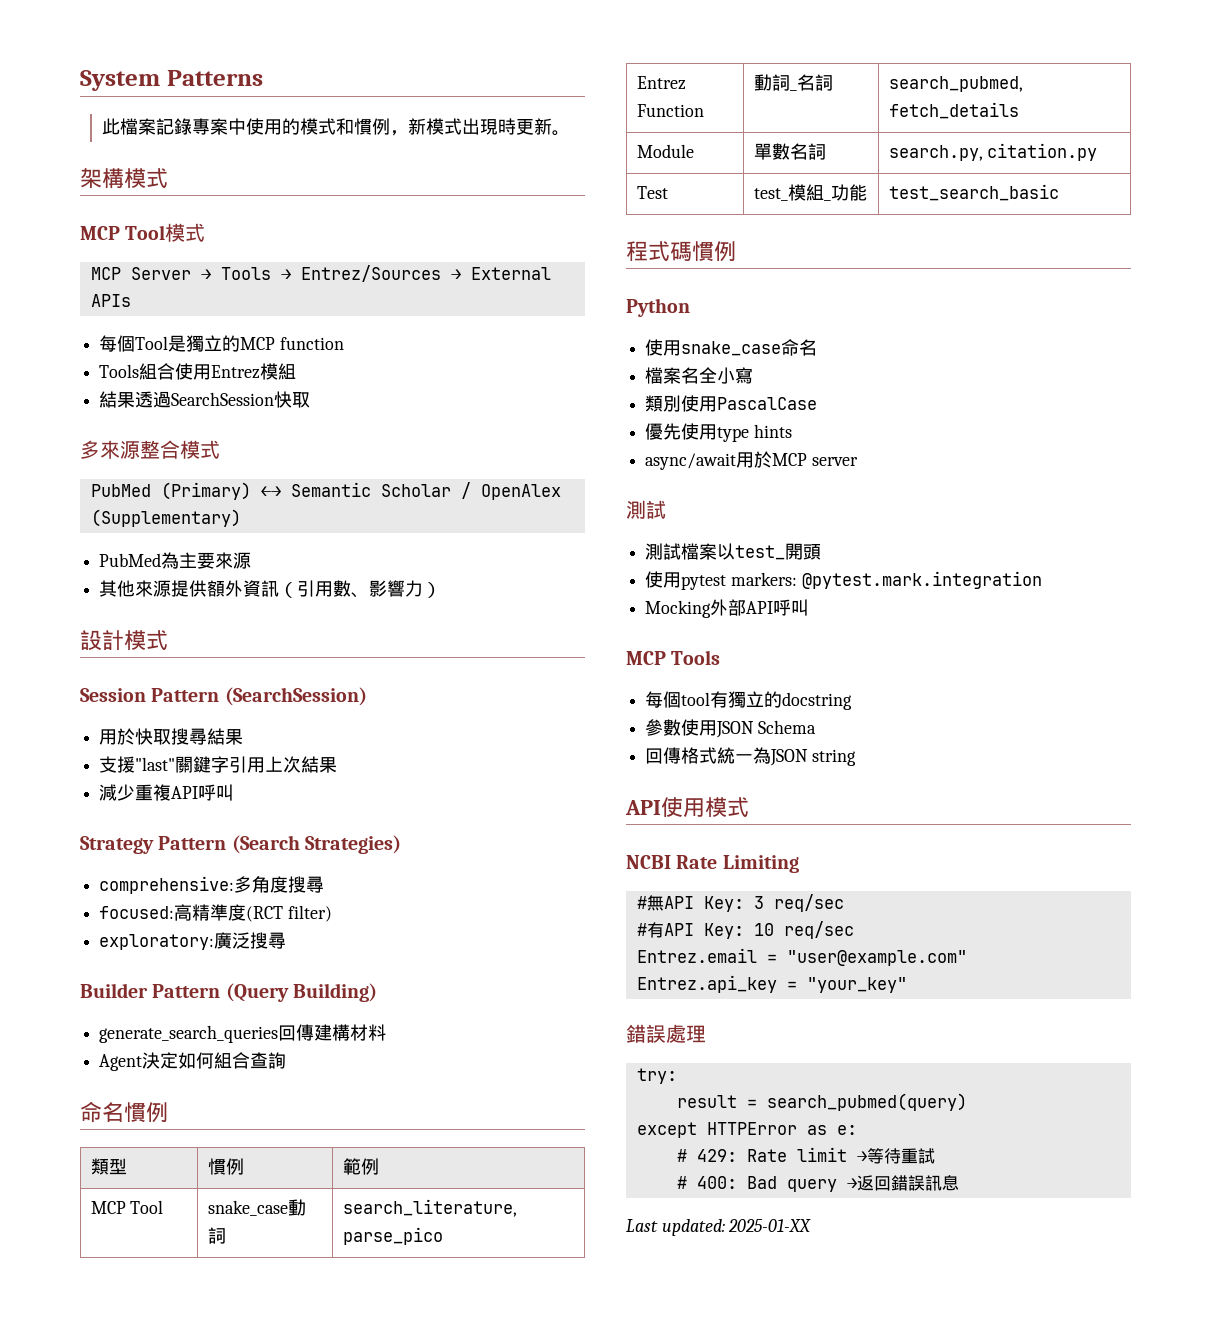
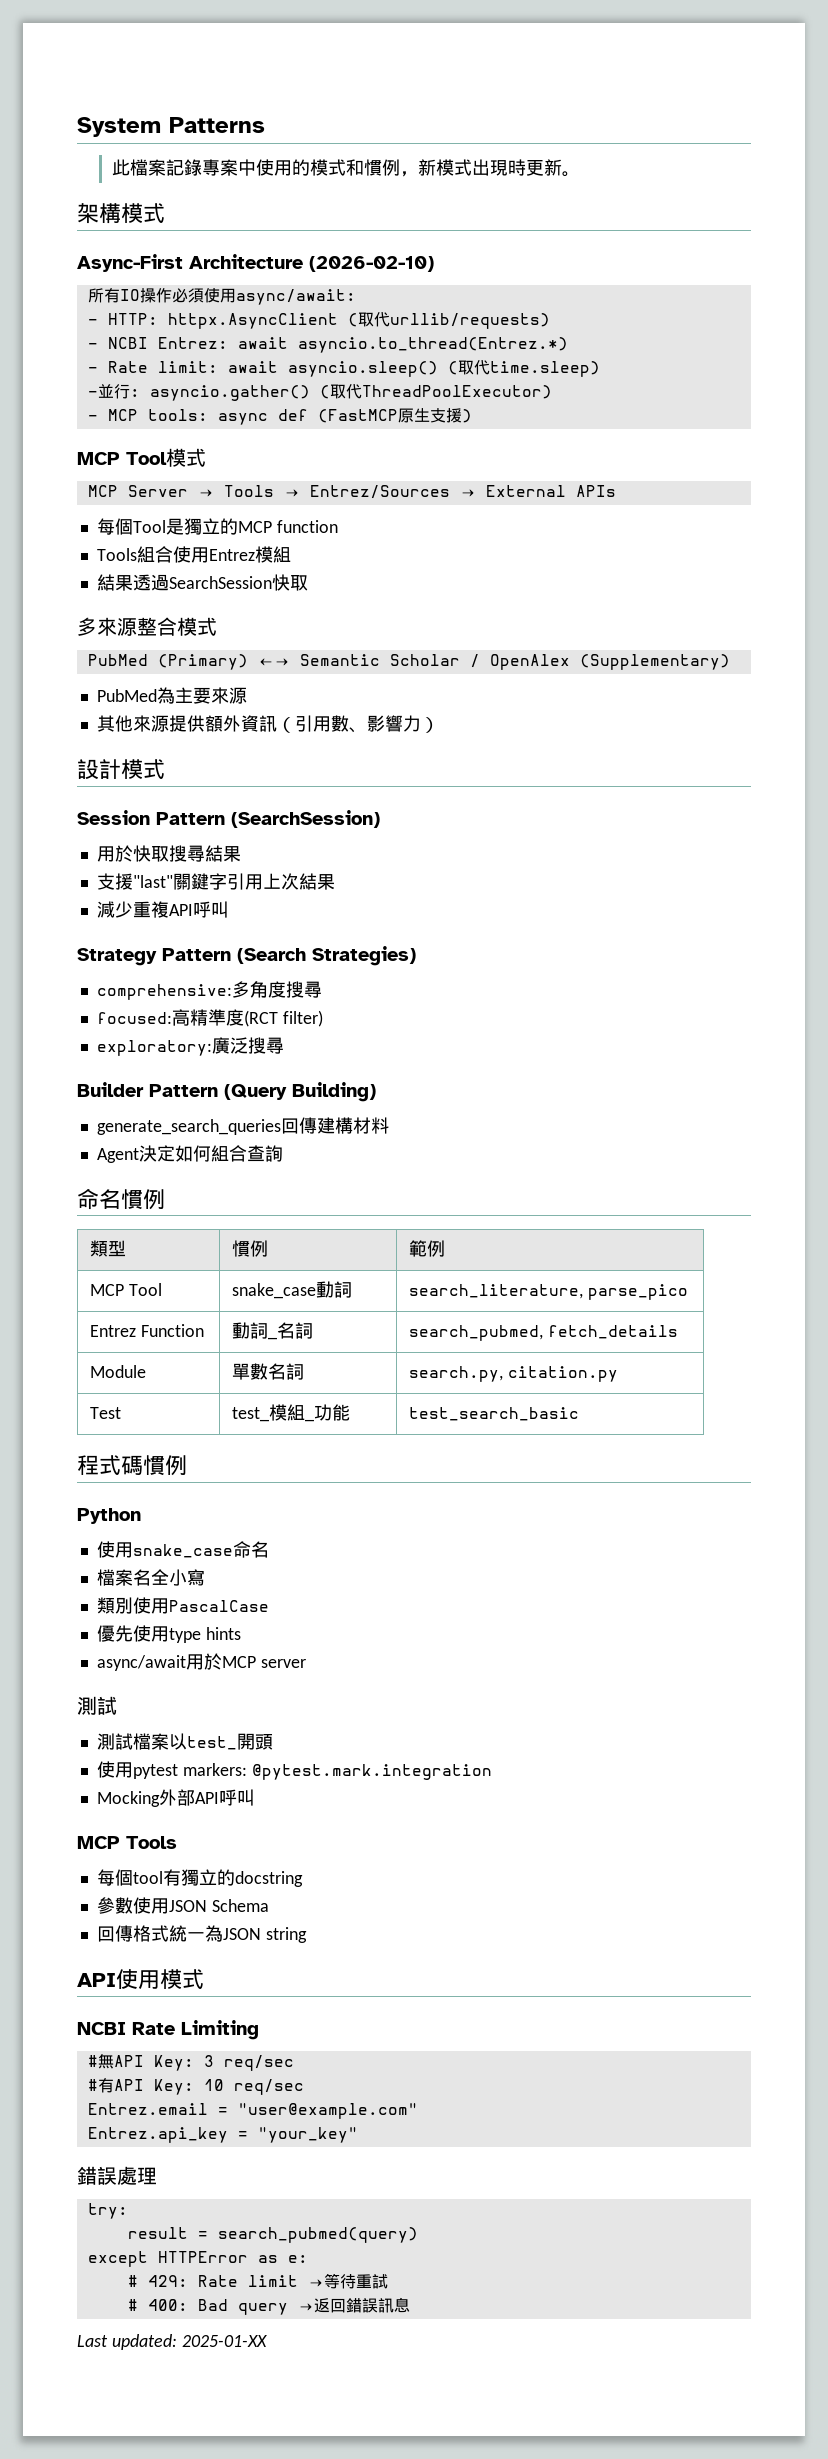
(168, 178) none -> [77,254,434,272] [87,288,356,305] [87,312,550,329] [87,337,568,353] [87,360,600,377] [87,384,552,401] [87,408,472,425] // Async-First Architecture (2026-02-10) // 所有IO操作必須使用async/await: // - HTTP: httpx.AsyncClient (取代urllib/requests) // - NCBI Entrez: await asyncio.to_thread(Entrez.*) // - Rate limit: await asyncio.sleep() (取代time.sleep) // -並行: asyncio.gather() (取代ThreadPoolExecutor) // - MCP tools: async def (FastMCP原生支援)

